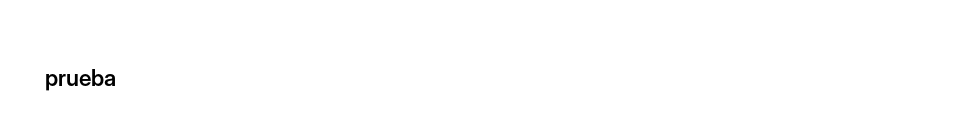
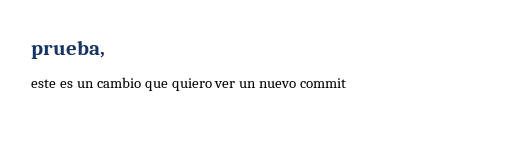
[45,69,116,91] prueba -> [31,40,105,59] [31,77,347,91] prueba, // este es un cambio que quiero ver un nuevo commit

